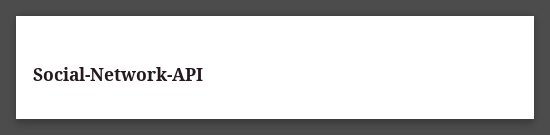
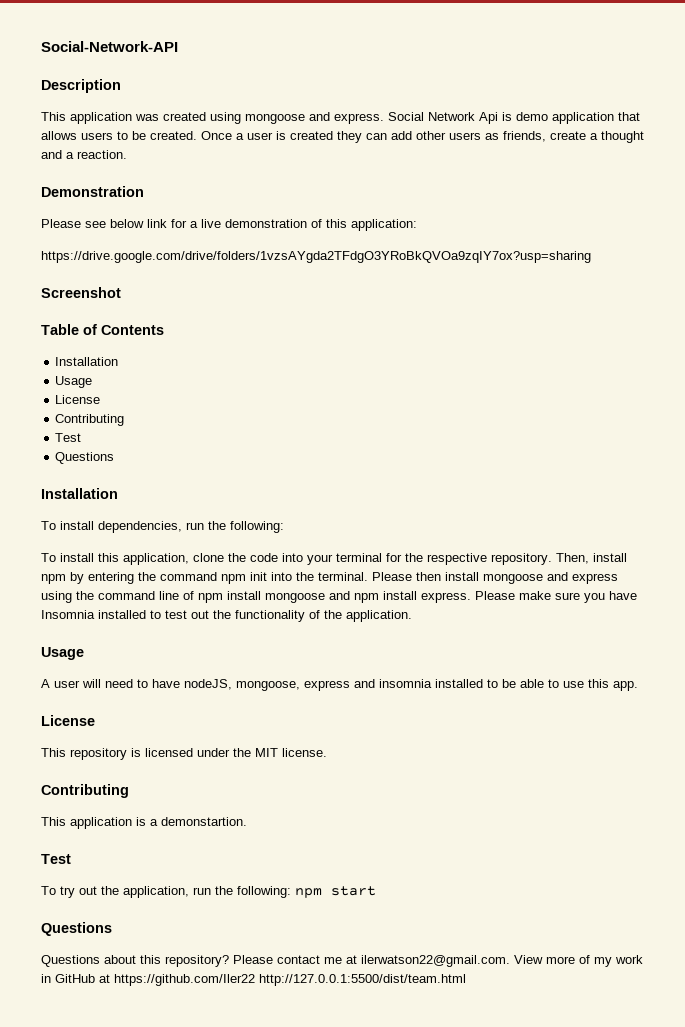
(203, 74) none -> [41,79,121,93] [41,112,640,124] [41,131,644,143] [41,150,127,159] [41,186,144,197] [41,219,417,231] [41,251,591,263] [41,287,121,298] [41,324,164,335] [55,357,119,366] [55,376,93,388] [55,395,101,404] [55,414,125,426] [55,433,82,442] [55,452,115,464] [41,488,118,499] [41,521,284,533] [41,553,627,565] [41,572,618,584] [41,591,637,603] [41,610,412,622] [41,647,84,660] [41,679,638,691] [41,715,95,726] [41,748,327,760] [41,784,129,798] [41,817,247,829] [41,854,71,864] [41,886,376,898] [41,922,112,936] [41,955,643,967] [41,974,466,986] // Description // This application was created using mongoose and express. Social Network Api is demo application that allows users to be created. Once a user is created they can add other users as friends, create a thought and a reaction. // Demonstration // Please see below link for a live demonstration of this application: // https://drive.google.com/drive/folders/1vzsAYgda2TFdgO3YRoBkQVOa9zqIY7ox?usp=sharing // Screenshot // Table of Contents // Installation // Usage // License // Contributing // Test // Questions // Installation // To install dependencies, run the following: // To install this application, clone the code into your terminal for the respective repository. Then, install npm by entering the command npm init into the terminal. Please then install mongoose and express using the command line of npm install mongoose and npm install express. Please make sure you have Insomnia installed to test out the functionality of the application. // Usage // A user will need to have nodeJS, mongoose, express and insomnia installed to be able to use this app. // License // This repository is licensed under the MIT license. // Contributing // This application is a demonstartion. // Test // To try out the application, run the following: npm start // Questions // Questions about this repository? Please contact me at ilerwatson22@gmail.com. View more of my work in GitHub at https://github.com/Iler22 http://127.0.0.1:5500/dist/team.html

